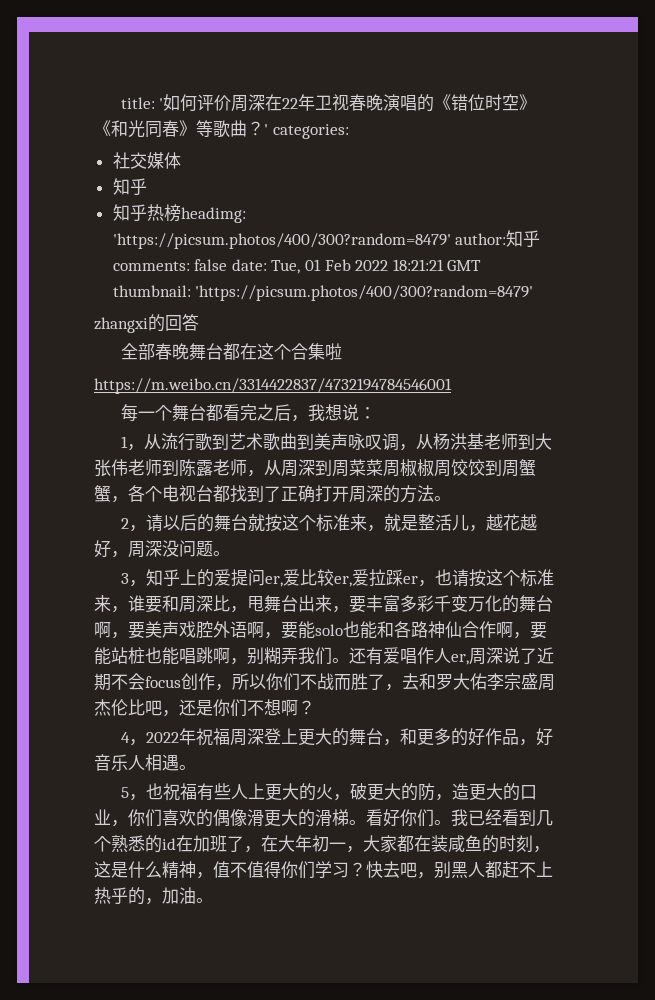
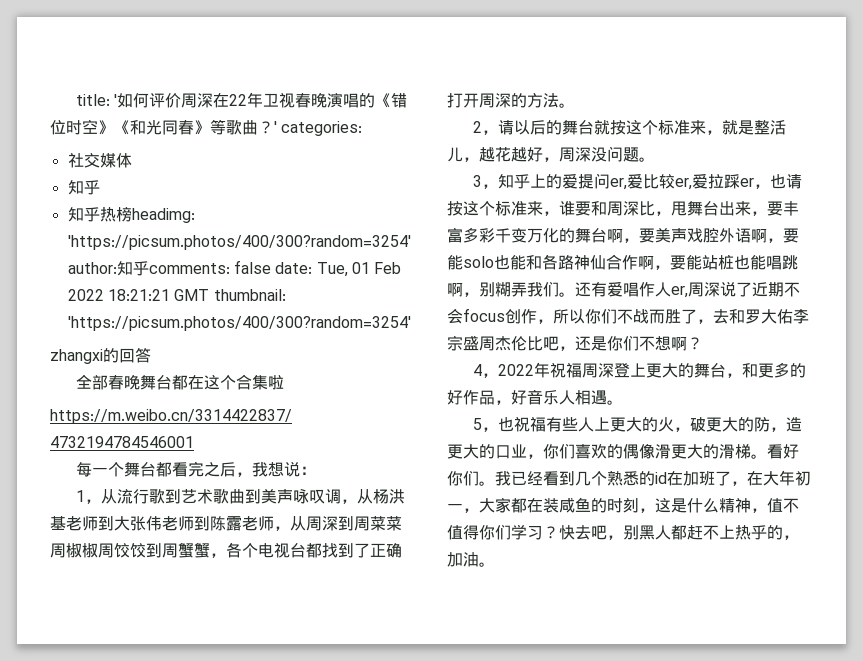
[112,233,451,249] 'https://picsum.photos/400/300?random=8479' -> [67,235,411,250] 'https://picsum.photos/400/300?random=3254'
[195,285,534,301] 'https://picsum.photos/400/300?random=8479' -> [67,316,411,331] 'https://picsum.photos/400/300?random=3254'

